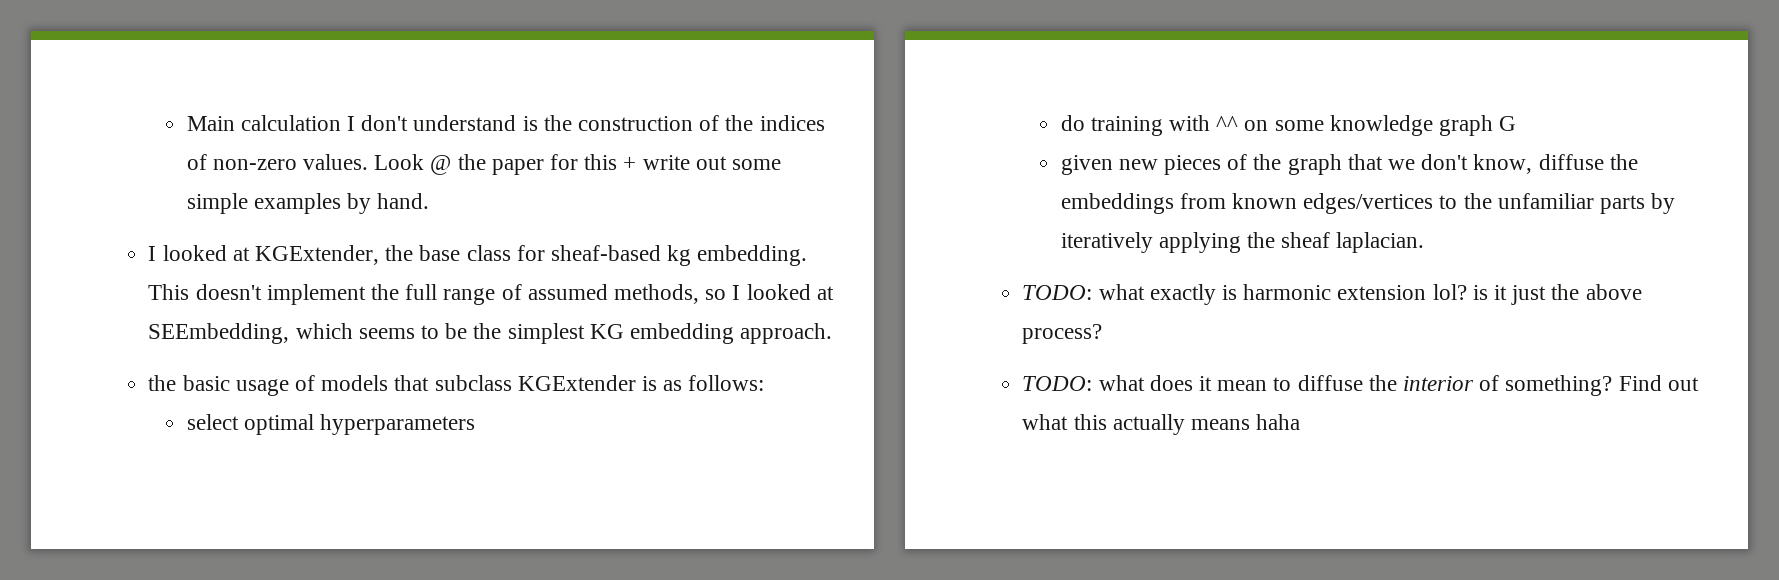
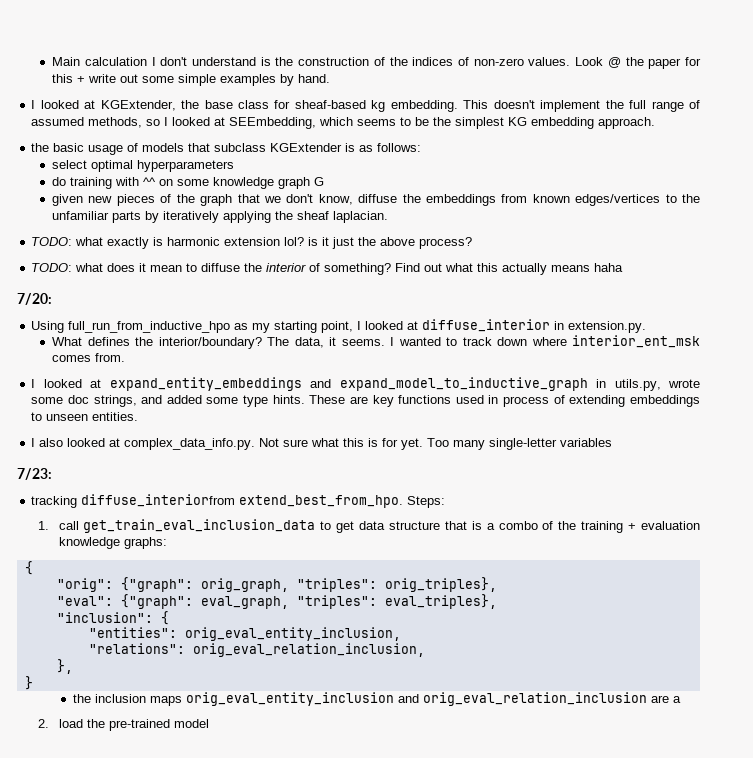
(1301, 422) none -> [17,293,52,305] [31,319,647,333] [52,335,701,349] [52,353,126,362] [31,377,700,391] [31,395,700,407] [31,412,139,421] [31,438,613,450] [17,468,52,480] [31,494,446,508] [37,519,701,533] [58,537,167,549] [24,561,33,575] [56,577,497,592] [56,594,497,609] [56,611,169,625] [88,627,401,641] [88,643,425,657] [56,659,73,674] [24,676,33,690] [72,692,681,706] [37,719,209,731] // 7/20: // Using full_run_from_inductive_hpo as my starting point, I looked at diffuse_interior in extension.py. // What defines the interior/boundary? The data, it seems. I wanted to track down where interior_ent_msk comes from. // I looked at expand_entity_embeddings and expand_model_to_inductive_graph in utils.py, wrote some doc strings, and added some type hints. These are key functions used in process of extending embeddings to unseen entities. // I also looked at complex_data_info.py. Not sure what this is for yet. Too many single-letter variables // 7/23: // tracking diffuse_interiorfrom extend_best_from_hpo. Steps: // 1. call get_train_eval_inclusion_data to get data structure that is a combo of the training + evaluation knowledge graphs: // { // "orig": {"graph": orig_graph, "triples": orig_triples}, // "eval": {"graph": eval_graph, "triples": eval_triples}, // "inclusion": { // "entities": orig_eval_entity_inclusion, // "relations": orig_eval_relation_inclusion, // }, // } // the inclusion maps orig_eval_entity_inclusion and orig_eval_relation_inclusion are a // 2. load the pre-trained model

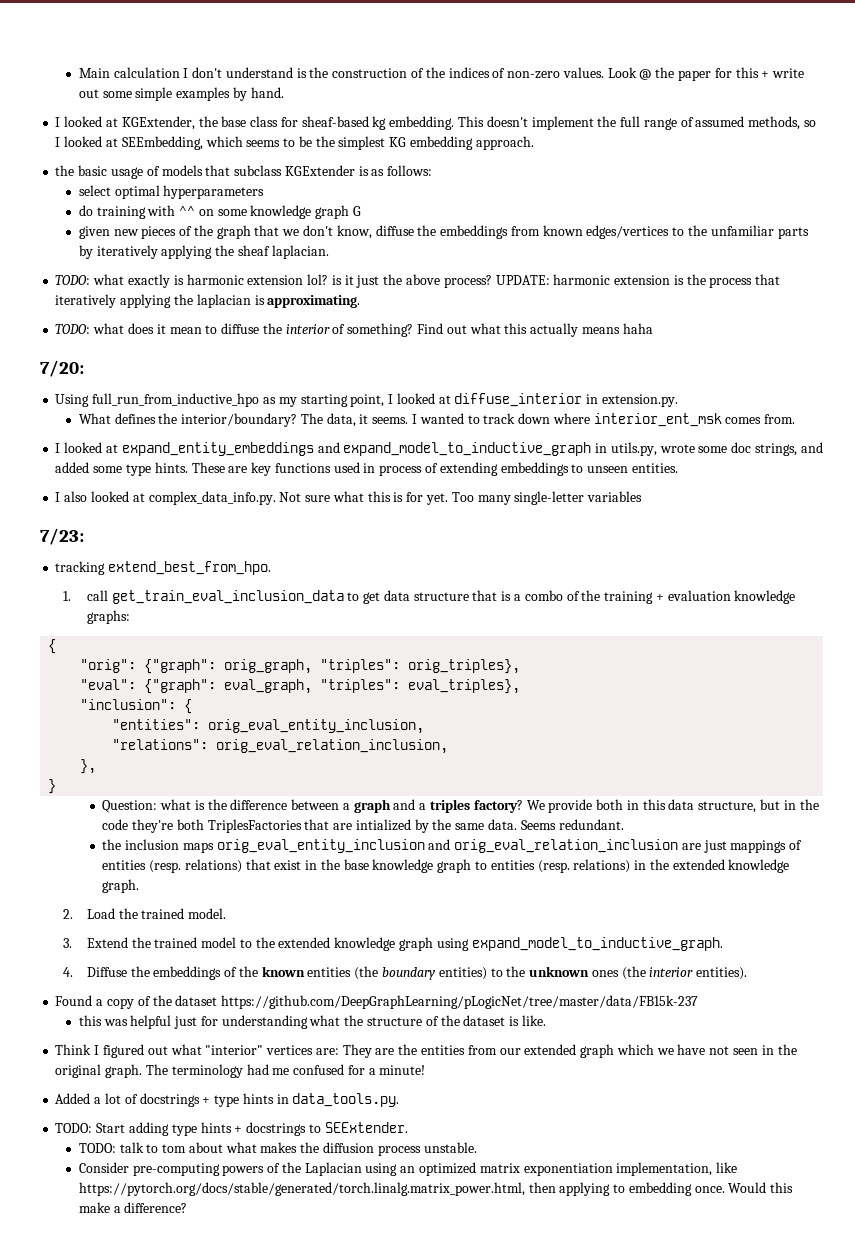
(473, 243) none -> [495,274,781,288] [55,294,361,308] UPDATE: harmonic extension is the process that iteratively applying the laplacian is approximating.
[81,494,236,507] diffuse_interiorfrom -> (106, 568) none
[407,496,446,508] Steps: -> (272, 568) none
(33, 683) none -> [102,799,819,813] [102,819,624,833] // Question: what is the difference between a graph and a triples factory? We provide both in this data structure, but in the code they're both TriplesFactories that are intialized by the same data. Seems redundant.
[672,696,681,703] [37,719,209,731] a // 2. load the pre-trained model -> [703,840,803,853] [102,859,790,873] [102,879,140,893] [63,908,227,919] [63,937,723,951] [63,966,748,980] [55,995,699,1009] [78,1015,546,1029] [55,1044,797,1058] [55,1064,426,1078] [55,1093,400,1107] [55,1122,408,1136] [78,1142,477,1156] [78,1162,738,1176] [78,1182,794,1196] [78,1202,188,1213] just mappings of entities (resp. relations) that exist in the base knowledge graph to entities (resp. relations) in the extended knowledge graph. // 2. Load the trained model. // 3. Extend the trained model to the extended knowledge graph using expand_model_to_inductive_graph. // 4. Diffuse the embeddings of the known entities (the boundary entities) to the unknown ones (the interior entities). // Found a copy of the dataset https://github.com/DeepGraphLearning/pLogicNet/tree/master/data/FB15k-237 // this was helpful just for understanding what the structure of the dataset is like. // Think I figured out what "interior" vertices are: They are the entities from our extended graph which we have not seen in the original graph. The terminology had me confused for a minute! // Added a lot of docstrings + type hints in data_tools.py. // TODO: Start adding type hints + docstrings to SEExtender. // TODO: talk to tom about what makes the diffusion process unstable. // Consider pre-computing powers of the Laplacian using an optimized matrix exponentiation implementation, like https://pytorch.org/docs/stable/generated/torch.linalg.matrix_power.html, then applying to embedding once. Would this make a difference?

